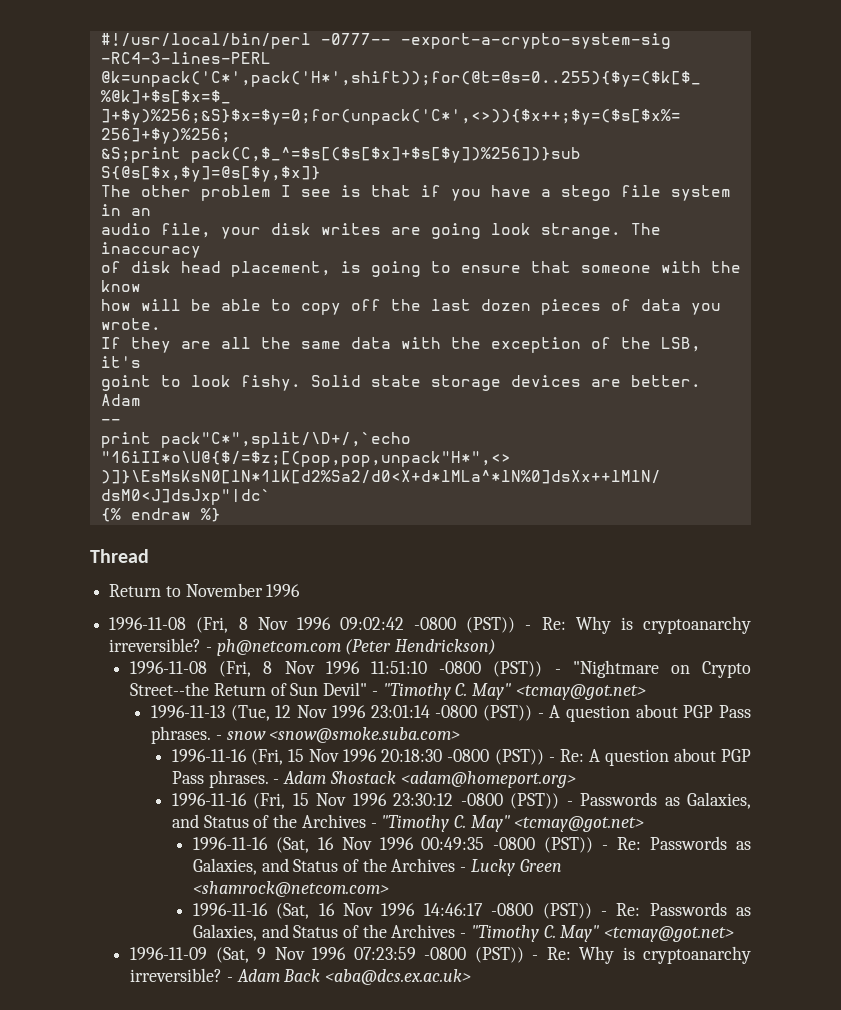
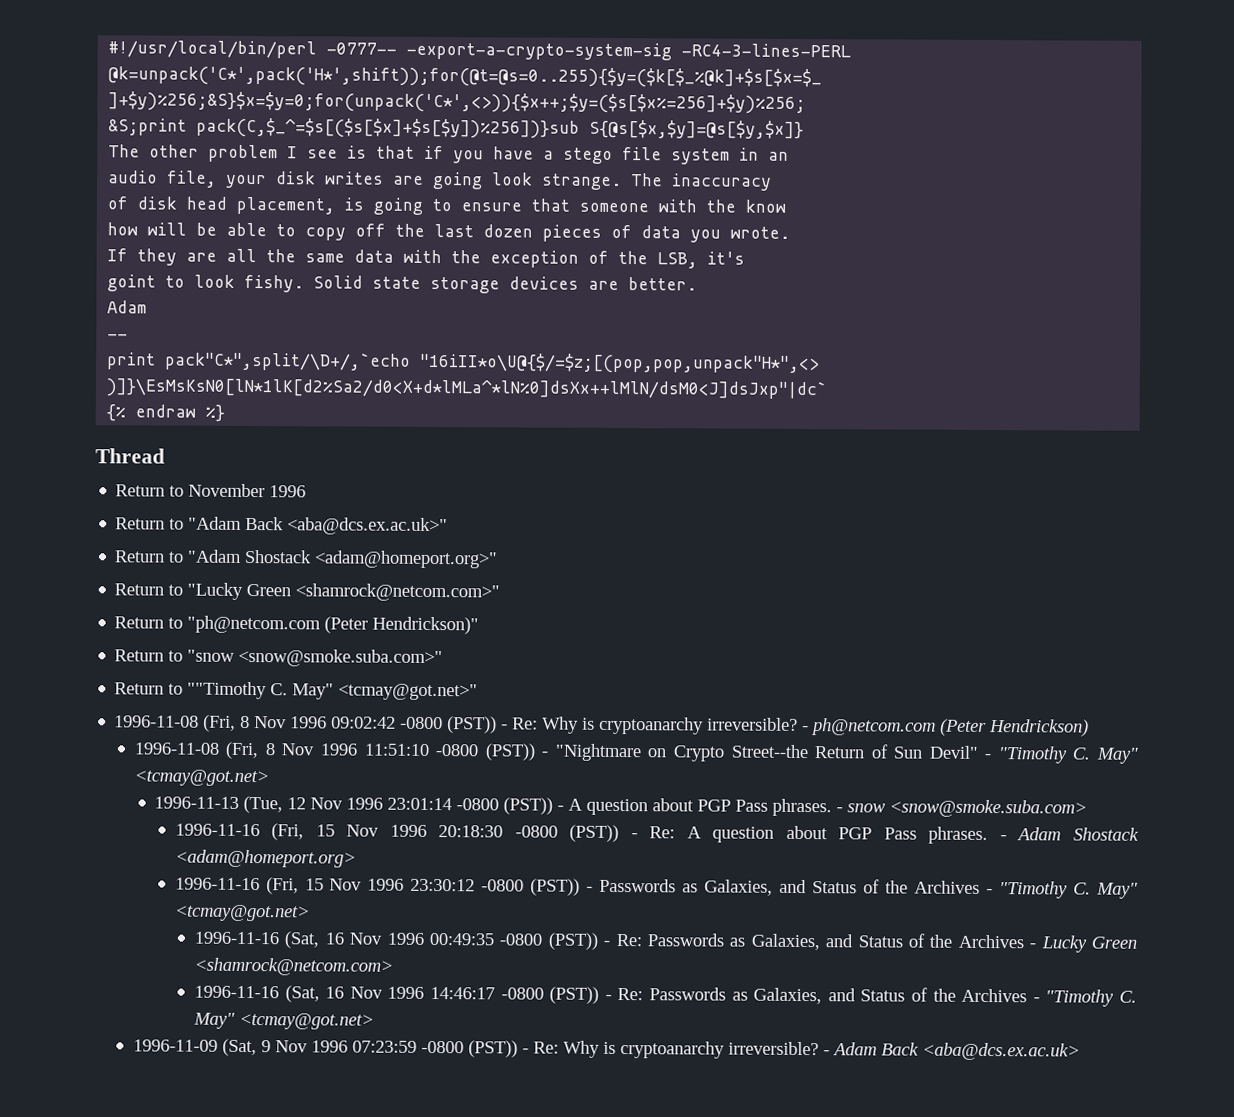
(301, 590) none -> [115,516,449,536] [114,549,499,569] [114,582,501,602] [114,615,480,635] [114,648,444,668] [114,681,479,701] // Return to "Adam Back <aba@dcs.ex.ac.uk>" // Return to "Adam Shostack <adam@homeport.org>" // Return to "Lucky Green <shamrock@netcom.com>" // Return to "ph@netcom.com (Peter Hendrickson)" // Return to "snow <snow@smoke.suba.com>" // Return to ""Timothy C. May" <tcmay@got.net>"

